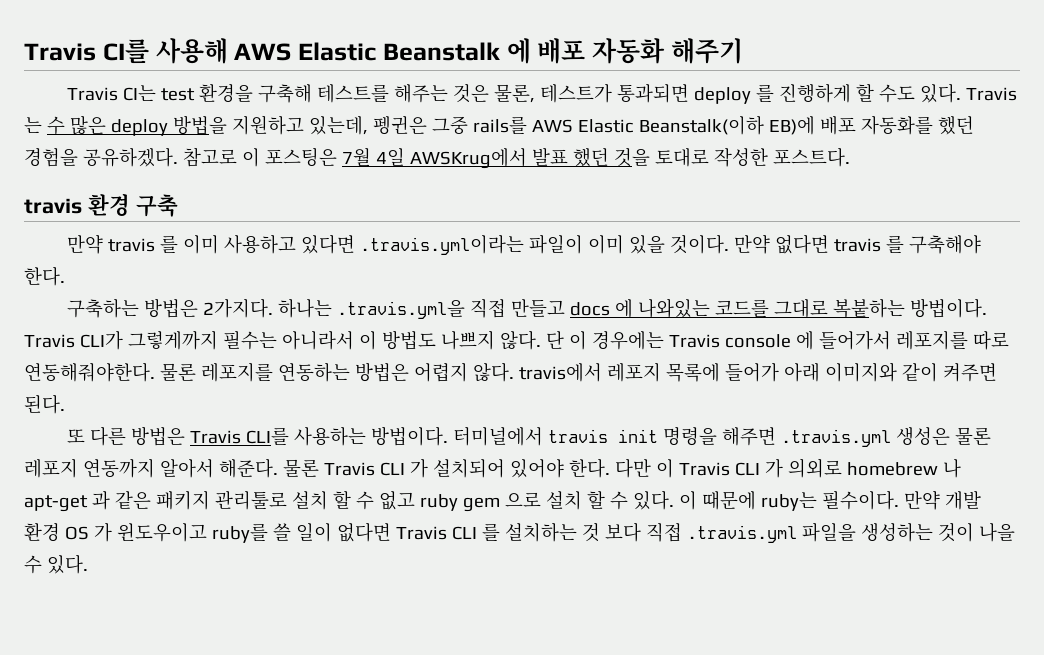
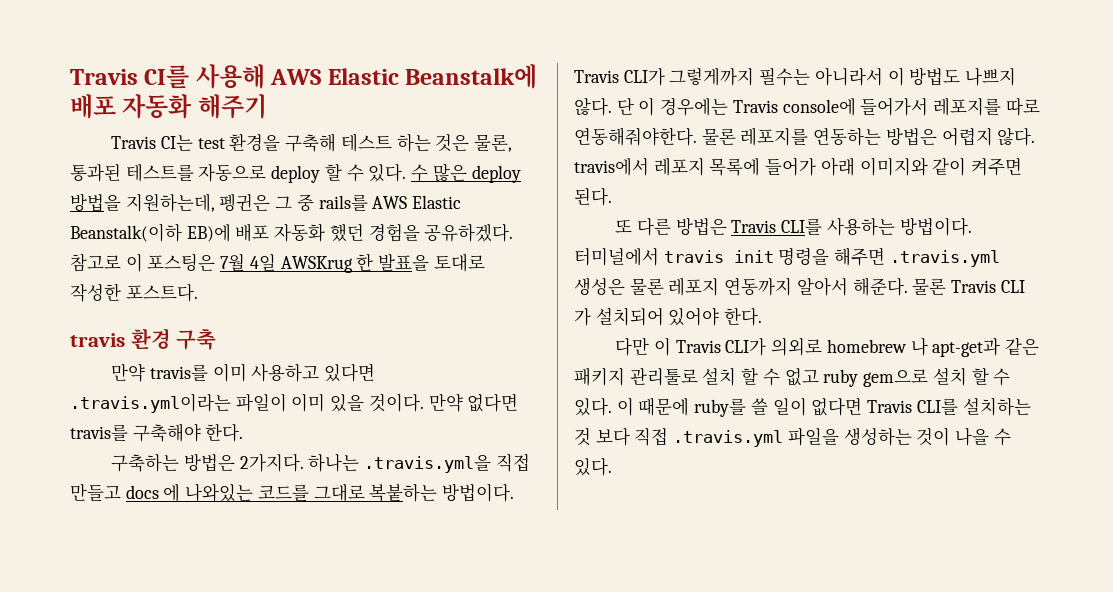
[382,38,531,64] Beanstalk 에 -> [405,64,538,89] Beanstalk에
[317,83,1018,104] [24,115,468,136] 테스트를 해주는 것은 물론, 테스트가 통과되면 deploy 를 진행하게 할 수도 있다. Travis 는 수 많은 deploy 방법을 지원하고 있는데, 펭귄은 그중 -> [340,133,513,152] [70,163,521,183] [70,193,314,212] 테스트 하는 것은 물론, 통과된 테스트를 자동으로 deploy 할 수 있다. 수 많은 deploy 방법을 지원하는데, 펭귄은 그 중
[860,115,933,135] 자동화를 -> [274,223,326,242] 자동화
[409,147,650,169] AWSKrug에서 발표 했던 것을 -> [280,253,430,273] AWSKrug 한 발표을
[108,235,179,253] travis 를 -> [150,364,209,381] travis를
[834,235,905,253] travis 를 -> [70,424,128,441] travis를
[724,331,814,350] console 에 -> [782,98,856,116] console에
(610, 468) none -> (763, 316) //
[734,459,783,478] CLI 가 -> [725,338,767,356] CLI가
[24,491,110,512] apt-get 과 -> [932,338,1001,357] apt-get과
[462,492,541,512] gem 으로 -> [863,369,929,387] gem으로
[760,490,981,511] [24,523,207,542] ruby는 필수이다. 만약 개발 환경 OS 가 윈도우이고 -> (690, 406) none
[451,523,500,541] CLI 를 -> [916,398,958,415] CLI를

